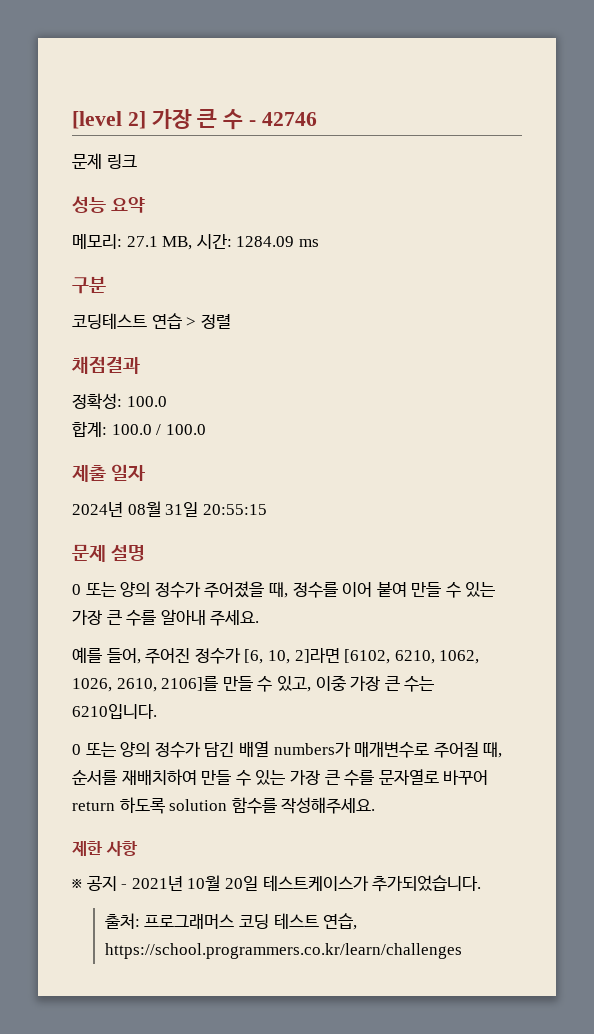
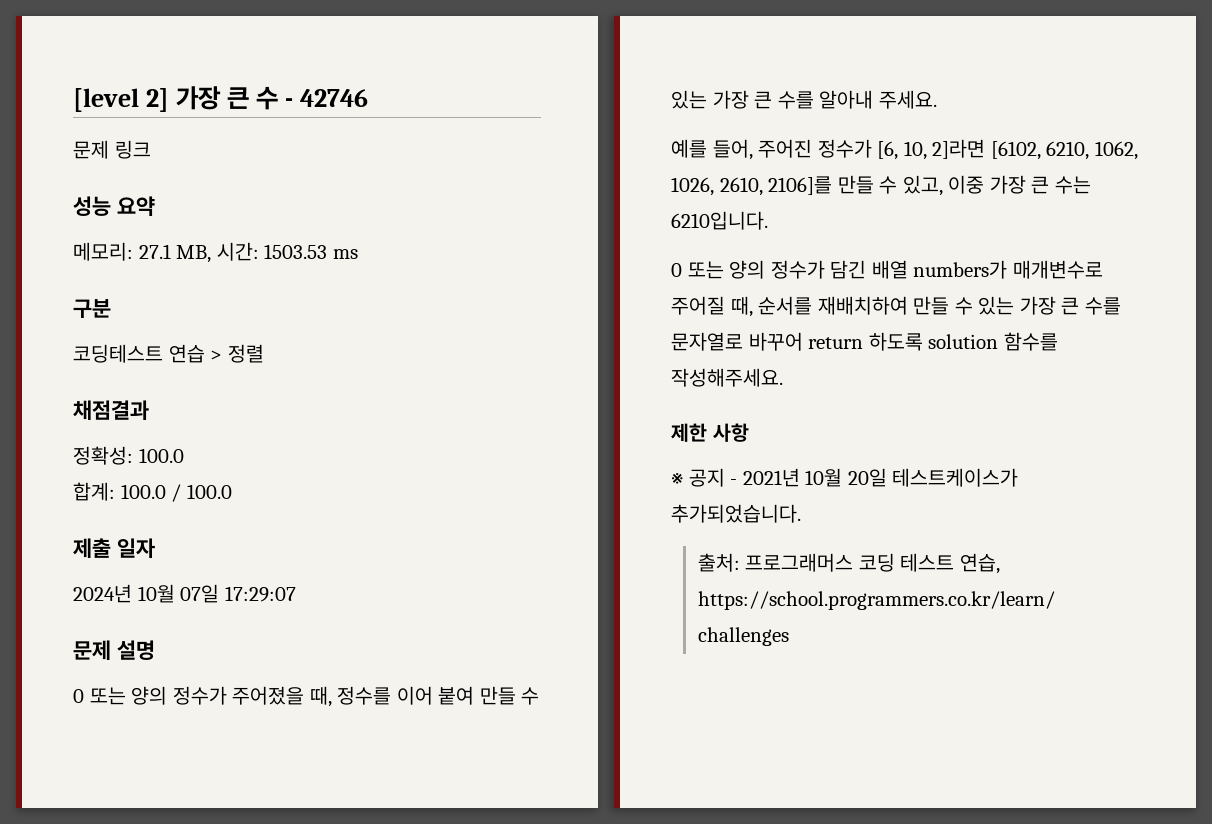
[236,236,295,247] 1284.09 -> [264,244,328,259] 1503.53
[127,501,267,517] 08월 31일 20:55:15 -> [137,584,296,603] 10월 07일 17:29:07

